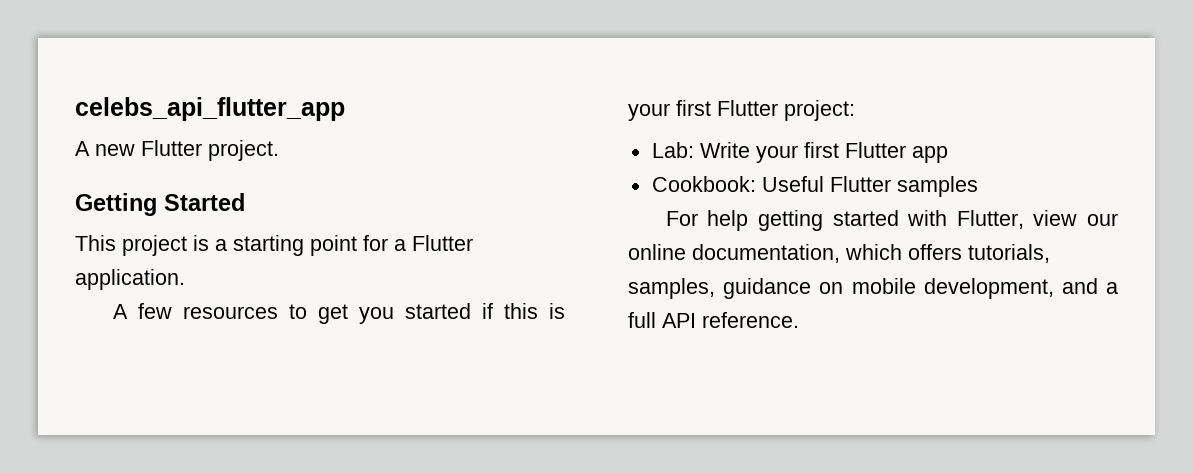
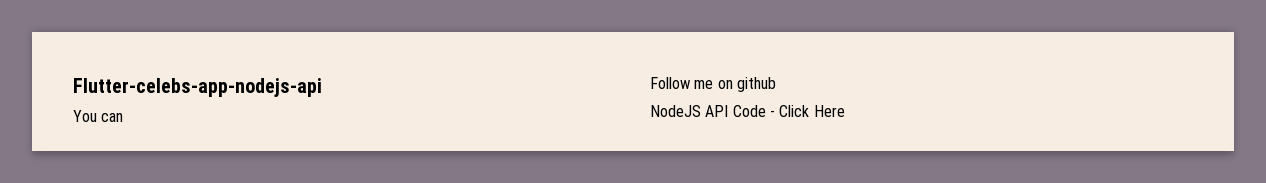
[75,97,345,121] [75,140,279,161] [75,193,245,216] [75,235,473,256] [75,269,185,290] [112,303,565,324] [628,100,855,121] [651,142,948,163] [651,176,978,197] [665,210,1118,231] [628,244,1050,263] [628,278,1118,299] [628,312,799,328] celebs_api_flutter_app // A new Flutter project. // Getting Started // This project is a starting point for a Flutter application. // A few resources to get you started if this is your first Flutter project: // Lab: Write your first Flutter app // Cookbook: Useful Flutter samples // For help getting started with Flutter, view our online documentation, which offers tutorials, samples, guidance on mobile development, and a full API reference. -> [73,78,322,97] [73,110,124,122] [650,77,776,92] [650,105,845,117] Flutter-celebs-app-nodejs-api // You can // Follow me on github // NodeJS API Code - Click Here

